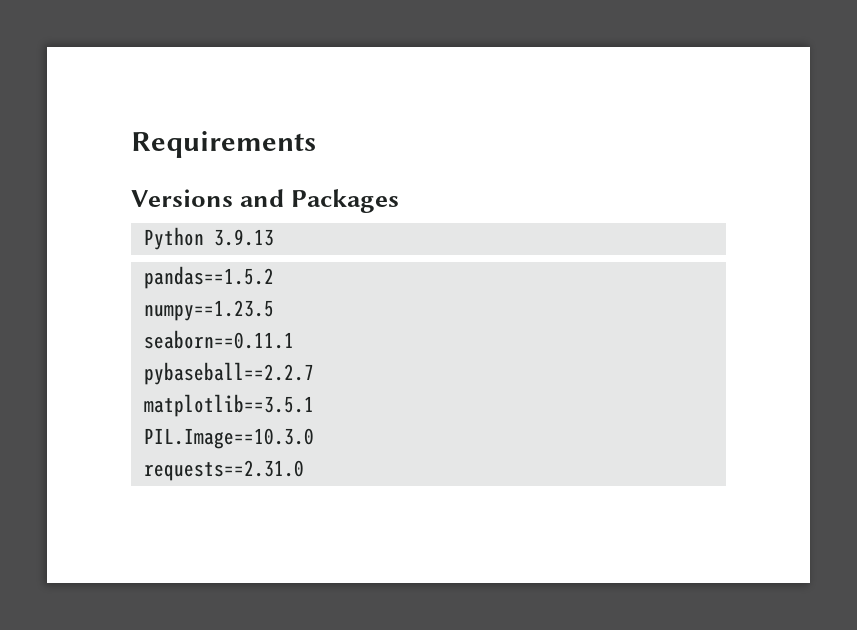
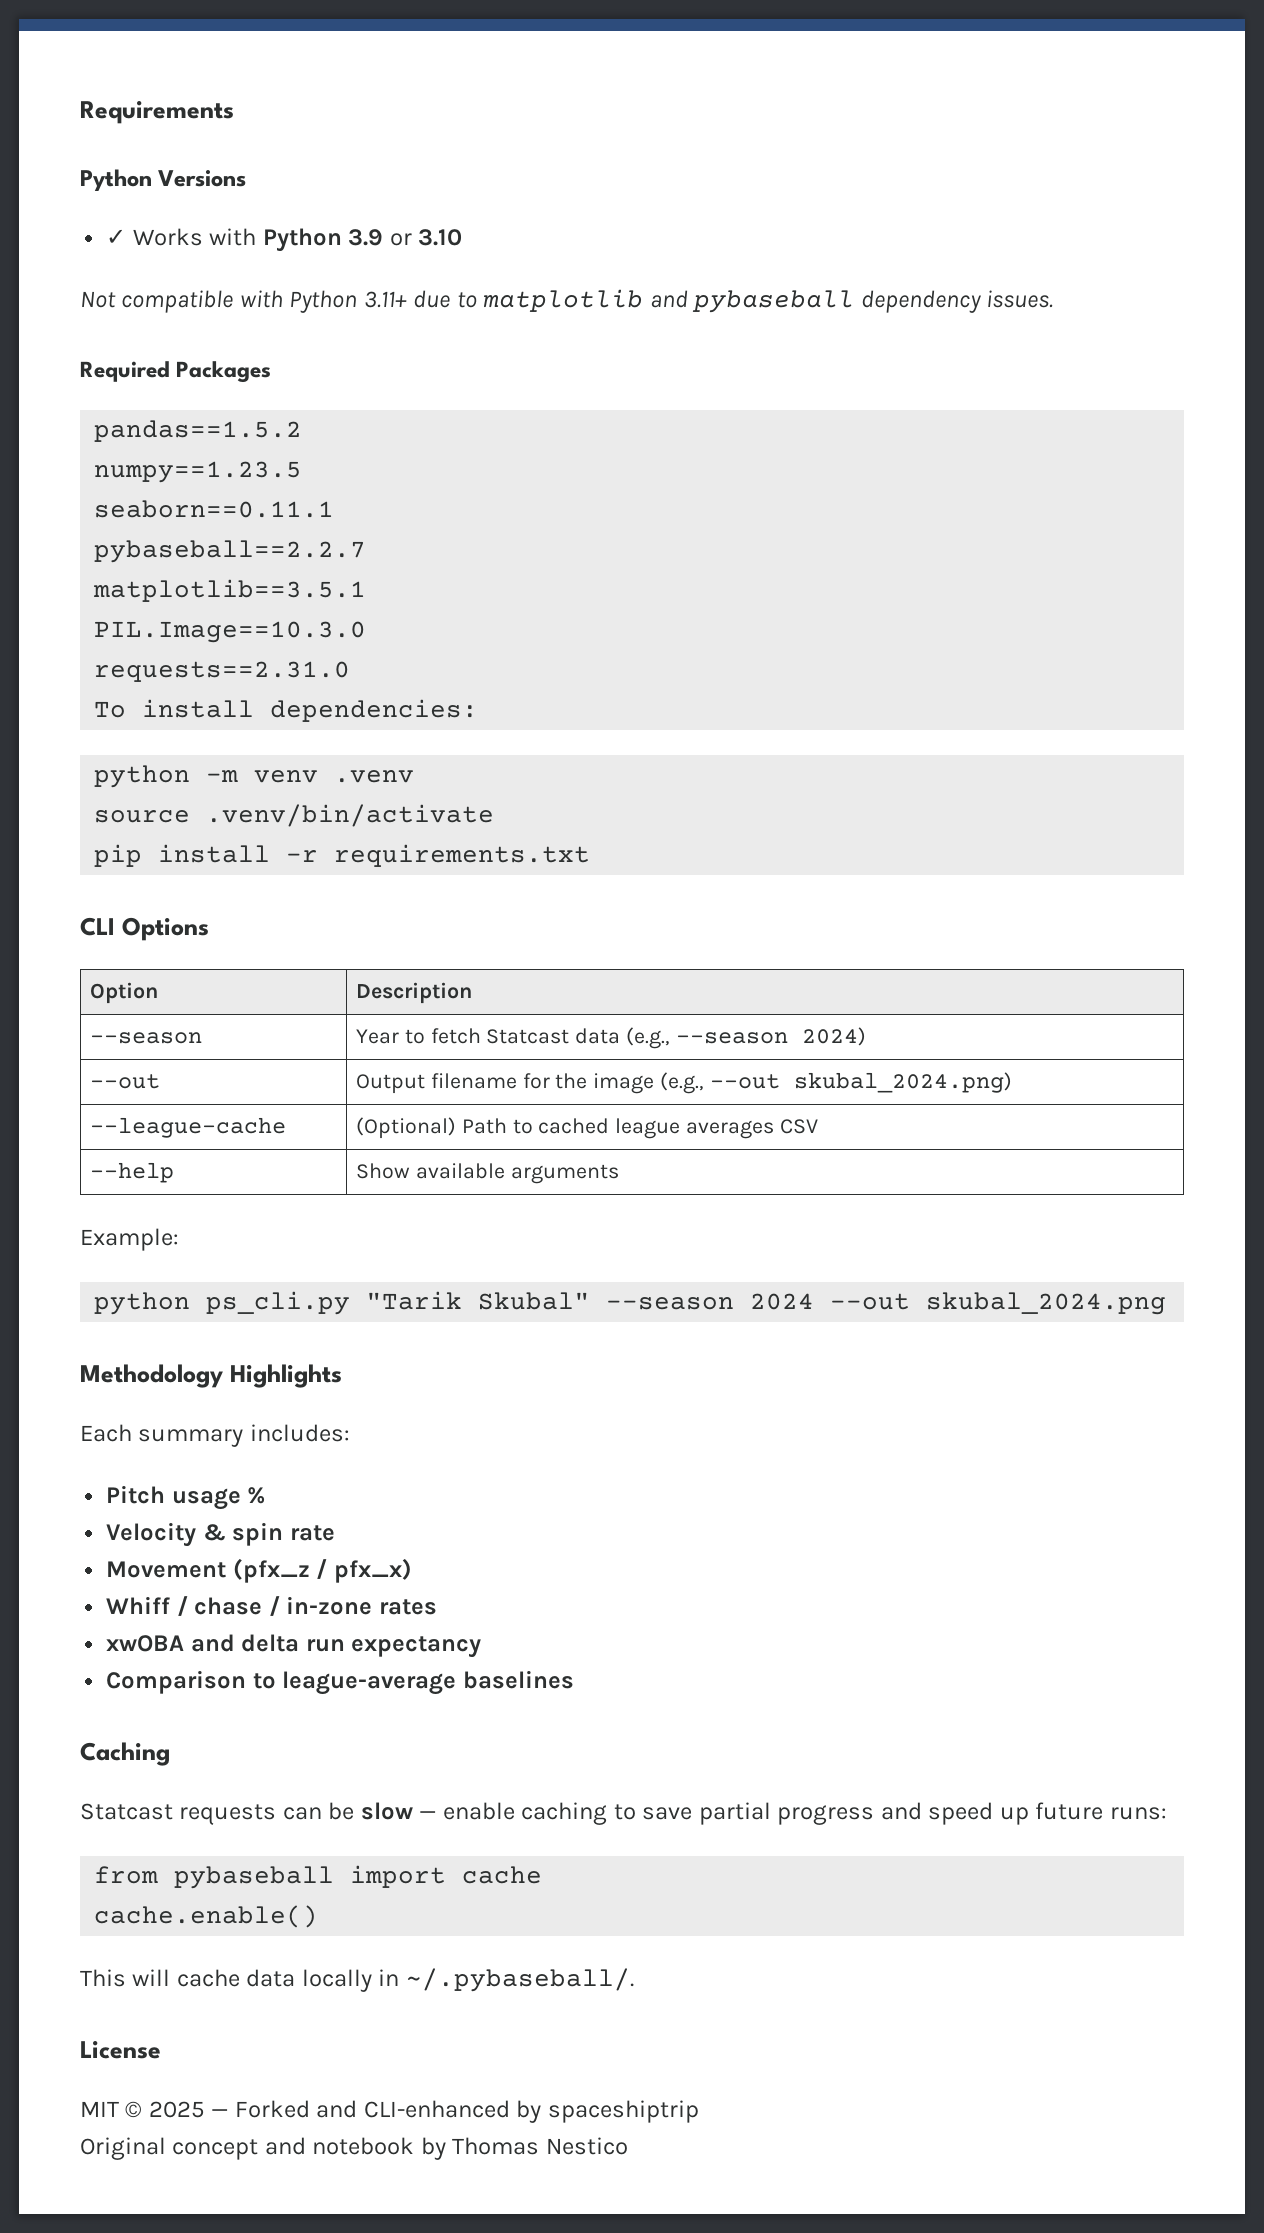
(316, 144) none -> [80,169,152,191] Python
[240,189,285,207] and -> [106,228,463,252] [80,289,1054,313] [80,361,170,382] // ✓ Works with Python 3.9 or 3.10 // Not compatible with Python 3.11+ due to matplotlib and pybaseball dependency issues. // Required
[143,227,274,250] // Python 3.9.13 -> (272, 372) none
(304, 470) none -> [94,699,479,722] [94,765,415,788] [94,804,495,827] [94,844,591,867] [80,917,209,941] [89,982,158,1004] [355,982,472,1004] [89,1032,202,1044] [355,1027,866,1049] [89,1074,160,1089] [355,1072,1012,1094] [89,1117,286,1138] [355,1117,818,1139] [89,1162,174,1183] [355,1163,619,1184] [80,1228,179,1251] [94,1291,1167,1315] [80,1364,342,1388] [80,1424,350,1447] [106,1485,266,1510] [106,1522,335,1547] [106,1558,412,1583] [106,1596,437,1616] [106,1634,482,1658] [106,1670,574,1695] [80,1742,170,1766] [80,1802,1167,1825] [94,1865,543,1889] [94,1905,319,1928] [80,1968,634,1992] [80,2040,161,2059] [80,2100,699,2123] [80,2137,628,2160] // To install dependencies: // python -m venv .venv // source .venv/bin/activate // pip install -r requirements.txt // CLI Options // Option | Description // --season | Year to fetch Statcast data (e.g., --season 2024) // --out | Output filename for the image (e.g., --out skubal_2024.png) // --league-cache | (Optional) Path to cached league averages CSV // --help | Show available arguments // Example: // python ps_cli.py "Tarik Skubal" --season 2024 --out skubal_2024.png // Methodology Highlights // Each summary includes: // Pitch usage % // Velocity & spin rate // Movement (pfx_z / pfx_x) // Whiff / chase / in-zone rates // xwOBA and delta run expectancy // Comparison to league-average baselines // Caching // Statcast requests can be slow — enable caching to save partial progress and speed up future runs: // from pybaseball import cache // cache.enable() // This will cache data locally in ~/.pybaseball/. // License // MIT © 2025 — Forked and CLI-enhanced by spaceshiptrip // Original concept and notebook by Thomas Nestico

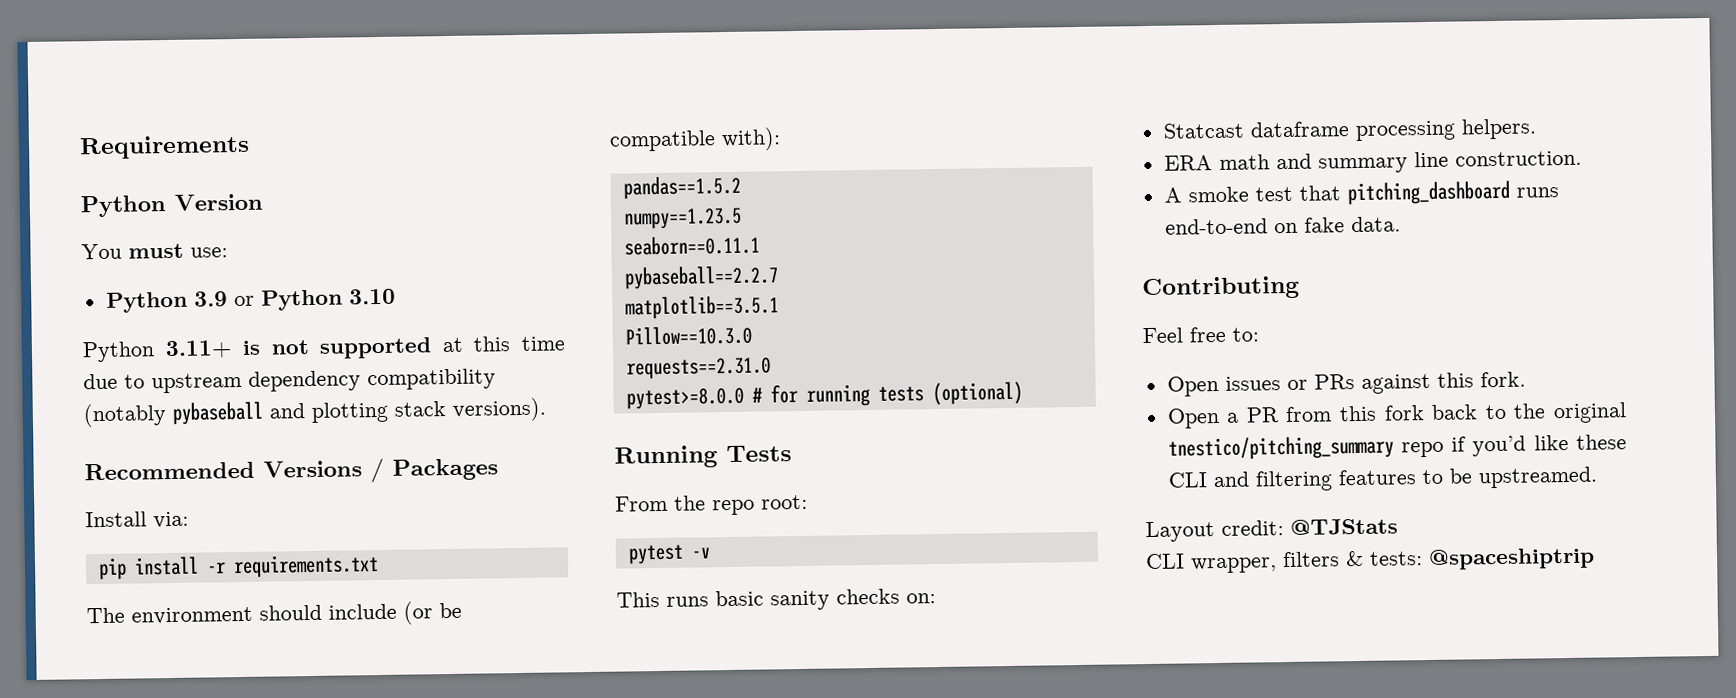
[158,170,247,187] [106,228,257,246] Versions // ✓ Works with -> [174,193,263,211] [81,243,228,260] Version // You must use: //
(412, 239) none -> [260,289,343,311] Python
[80,289,1054,313] [80,361,272,383] Not compatible with Python 3.11+ due to matplotlib and pybaseball dependency issues. // Required Packages -> [82,336,565,363] [83,368,496,394] [83,397,546,428] [84,457,498,484] [85,511,189,529] [97,554,379,581] [86,601,462,625] [609,127,781,152] Python 3.11+ is not supported at this time due to upstream dependency compatibility (notably pybaseball and plotting stack versions). // Recommended Versions / Packages // Install via: // pip install -r requirements.txt // The environment should include (or be compatible with):
[94,621,367,643] PIL.Image==10.3.0 -> [624,325,752,346] Pillow==10.3.0
[94,699,479,722] [94,765,415,788] [94,804,495,827] [94,844,591,867] [80,917,209,941] [89,982,158,1004] [355,982,472,1004] [89,1032,202,1044] [355,1027,866,1049] [89,1074,160,1089] [355,1072,1012,1094] [89,1117,286,1138] [355,1117,818,1139] [89,1162,174,1183] [355,1163,619,1184] [80,1228,179,1251] [94,1291,1167,1315] [80,1364,342,1388] [80,1424,350,1447] [106,1485,266,1510] [106,1522,335,1547] [106,1558,412,1583] [106,1596,437,1616] [106,1634,482,1658] [106,1670,574,1695] [80,1742,170,1766] [80,1802,1167,1825] [94,1865,543,1889] [94,1905,319,1928] [80,1968,634,1992] [80,2040,161,2059] [80,2100,699,2123] [80,2137,628,2160] To install dependencies: // python -m venv .venv // source .venv/bin/activate // pip install -r requirements.txt // CLI Options // Option | Description // --season | Year to fetch Statcast data (e.g., --season 2024) // --out | Output filename for the image (e.g., --out skubal_2024.png) // --league-cache | (Optional) Path to cached league averages CSV // --help | Show available arguments // Example: // python ps_cli.py "Tarik Skubal" --season 2024 --out skubal_2024.png // Methodology Highlights // Each summary includes: // Pitch usage % // Velocity & spin rate // Movement (pfx_z / pfx_x) // Whiff / chase / in-zone rates // xwOBA and delta run expectancy // Comparison to league-average baselines // Caching // Statcast requests can be slow — enable caching to save partial progress and speed up future runs: // from pybaseball import cache // cache.enable() // This will cache data locally in ~/.pybaseball/. // License // MIT © 2025 — Forked and CLI-enhanced by spaceshiptrip // Original concept and notebook by Thomas Nestico -> [625,381,1023,410] [614,445,792,469] [615,494,808,516] [627,544,710,565] [616,588,936,611] [1162,118,1537,142] [1163,150,1582,174] [1163,180,1559,206] [1164,216,1401,235] [1142,275,1300,301] [1142,326,1259,344] [1166,371,1526,397] [1166,402,1627,429] [1167,434,1627,461] [1167,466,1598,492] [1145,518,1398,543] [1145,547,1595,574] pytest>=8.0.0 # for running tests (optional) // Running Tests // From the repo root: // pytest -v // This runs basic sanity checks on: // Statcast dataframe processing helpers. // ERA math and summary line construction. // A smoke test that pitching_dashboard runs end-to-end on fake data. // Contributing // Feel free to: // Open issues or PRs against this fork. // Open a PR from this fork back to the original tnestico/pitching_summary repo if you’d like these CLI and filtering features to be upstreamed. // Layout credit: @TJStats // CLI wrapper, filters & tests: @spaceshiptrip

